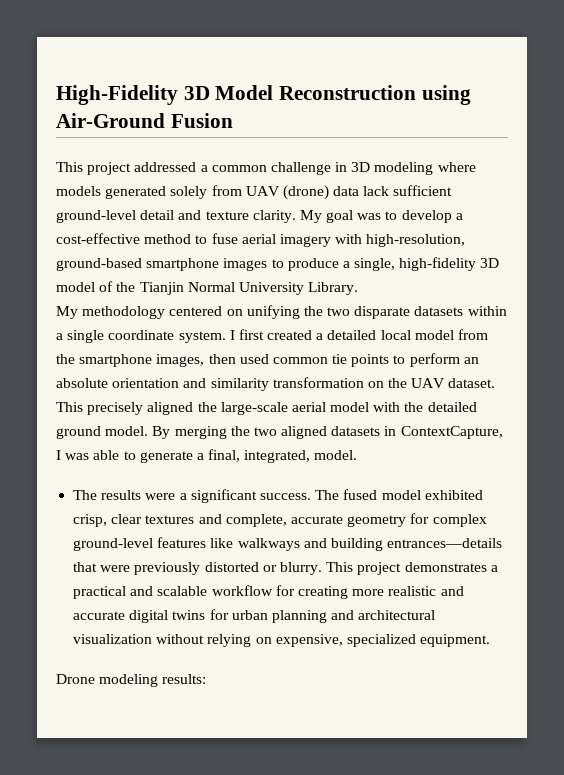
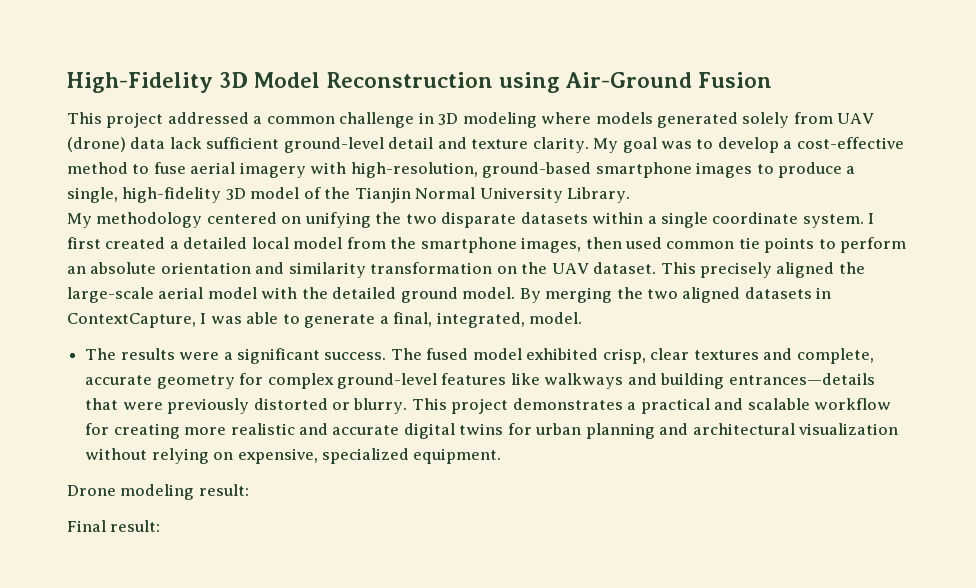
[162,674,207,684] results: -> [198,484,249,496] [67,520,161,532] result: // Final result:

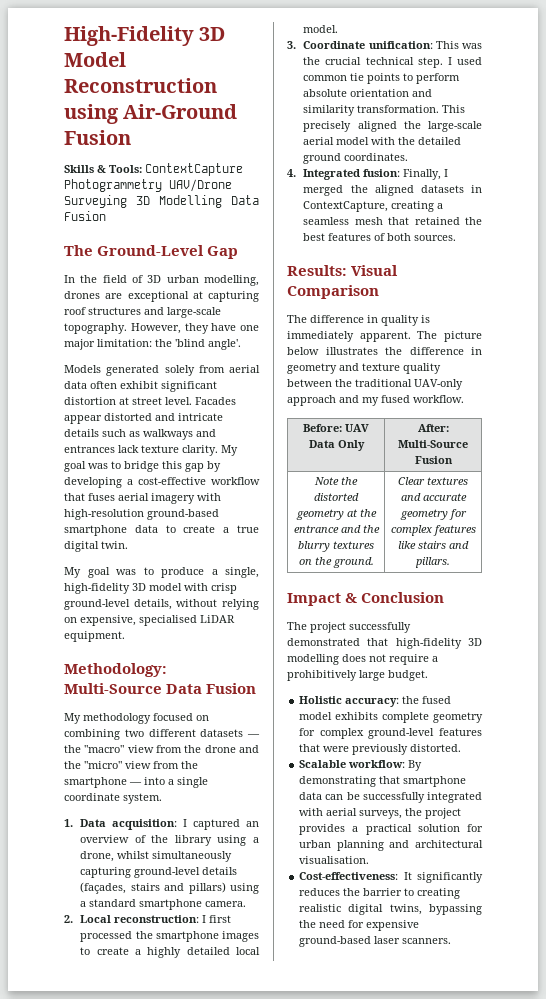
[67,112,875,128] [67,137,467,153] This project addressed a common challenge in 3D modeling where models generated solely from UAV (drone) data lack sufficient ground-level detail and -> [64,163,243,176] [64,179,232,192] [64,195,259,208] [64,211,106,221] [64,245,239,259] [64,275,259,286] [64,291,259,302] [64,307,221,318] [64,323,259,334] [64,339,241,350] [64,365,260,376] [64,381,217,392] [64,397,236,405] [64,413,223,424] [64,429,216,440] [64,445,139,453] Skills & Tools: ContextCapture Photogrammetry UAV/Drone Surveying 3D Modelling Data Fusion // The Ground-Level Gap // In the field of 3D urban modelling, drones are exceptional at capturing roof structures and large-scale topography. However, they have one major limitation: the 'blind angle'. // Models generated solely from aerial data often exhibit significant distortion at street level. Facades appear distorted and intricate details such as walkways and entrances lack
[717,137,904,153] [67,162,186,174] develop a cost-effective method to fuse -> [124,461,221,472] [64,477,260,488] [64,493,115,501] bridge this gap by developing a cost-effective workflow that fuses
[350,162,478,178] high-resolution, -> [64,509,144,520] high-resolution
[696,162,753,178] images -> [134,525,259,533] [64,541,128,552] [64,567,136,578] data to create a true digital twin. // My goal was
[303,187,631,203] [67,212,875,228] [67,237,622,253] of the Tianjin Normal University Library. // My methodology centered on unifying the two disparate datasets within a single coordinate system. I first created a detailed local model from the smartphone images, then -> [184,583,237,594] [64,599,259,610] [64,615,235,626] [64,631,125,642] [64,663,167,677] [64,683,257,694] [64,713,209,724] [64,729,260,740] [64,745,259,753] [64,761,198,769] [64,777,208,788] [64,793,162,804] [64,819,259,830] [80,835,259,846] [80,851,233,862] [80,867,238,878] [80,882,259,894] [80,899,247,910] [64,915,232,923] [80,931,259,942] [80,947,260,958] [303,25,339,33] [287,41,482,49] [303,57,452,68] with crisp ground-level details, without relying on expensive, specialised LiDAR equipment. // Methodology: Multi-Source Data Fusion // My methodology focused on combining two different datasets — the "macro" view from the drone and the "micro" view from the smartphone — into a single coordinate system. // 1. Data acquisition: I captured an overview of the library using a drone, whilst simultaneously capturing ground-level details (façades, stairs and pillars) using a standard smartphone camera. // 2. Local reconstruction: I first processed the smartphone images to create a highly detailed local model. // 3. Coordinate unification: This was the crucial technical step. I
[67,266,86,274] an -> (461, 78) none
[370,262,657,274] transformation on the UAV dataset. -> [357,105,440,113] transformation.
[462,287,832,303] [67,312,583,328] [85,348,874,364] [85,375,153,385] model. By merging the two aligned datasets in ContextCapture, I was able to generate a final, integrated, model. // The results were a significant success. The fused model exhibited crisp, clear textures and complete, accurate -> [344,153,409,161] [287,169,449,180] [303,185,482,196] [303,201,444,212] [303,217,482,225] [303,233,457,241] [287,265,399,276] [287,285,379,299] [287,315,430,326] [287,331,482,342] [287,347,482,355] [287,363,441,374] [287,379,463,390] [287,395,464,406] [303,424,369,432] [308,440,365,451] [417,424,449,432] [398,440,468,448] [414,456,453,464] [314,477,358,485] [314,493,359,501] [295,509,377,520] [293,525,380,533] [298,541,374,552] [298,557,374,568] [398,477,468,485] [400,493,467,501] [399,509,467,520] [390,525,476,536] [398,541,469,549] [415,557,450,568] [287,592,445,606] [287,622,411,633] [287,638,482,649] [287,654,438,665] [287,670,428,681] [299,696,452,707] [299,712,430,723] coordinates. // 4. Integrated fusion: Finally, I merged the aligned datasets in ContextCapture, creating a seamless mesh that retained the best features of both sources. // Results: Visual Comparison // The difference in quality is immediately apparent. The picture below illustrates the difference in geometry and texture quality between the traditional UAV-only approach and my fused workflow. // Before: UAV Data Only | After: Multi-Source Fusion // Note the distorted geometry at the entrance and the blurry textures on the ground. | Clear textures and accurate geometry for complex features like stairs and pillars. // Impact & Conclusion // The project successfully demonstrated that high-fidelity 3D modelling does not require a prohibitively large budget. // Holistic accuracy: the fused model exhibits complete
[510,373,875,389] [85,398,892,414] [85,423,504,439] like walkways and building entrances—details that were previously distorted or blurry. This project demonstrates a practical and scalable workflow for creating more realistic and accurate digital twins -> [299,744,462,755] [299,760,423,771] [299,776,467,787] [299,792,482,803] [299,808,462,819] [299,824,460,835] that were previously distorted. // Scalable workflow: By demonstrating that smartphone data can be successfully integrated with aerial surveys, the project provides a practical solution
[798,423,899,435] [85,448,502,464] [67,484,249,500] [67,520,161,532] visualization without relying on expensive, specialized equipment. // Drone modeling result: // Final result: -> [299,856,370,864] [299,872,483,883] [299,888,461,899] [299,904,482,915] [299,920,420,931] [299,936,452,947] visualisation. // Cost-effectiveness: It significantly reduces the barrier to creating realistic digital twins, bypassing the need for expensive ground-based laser scanners.

